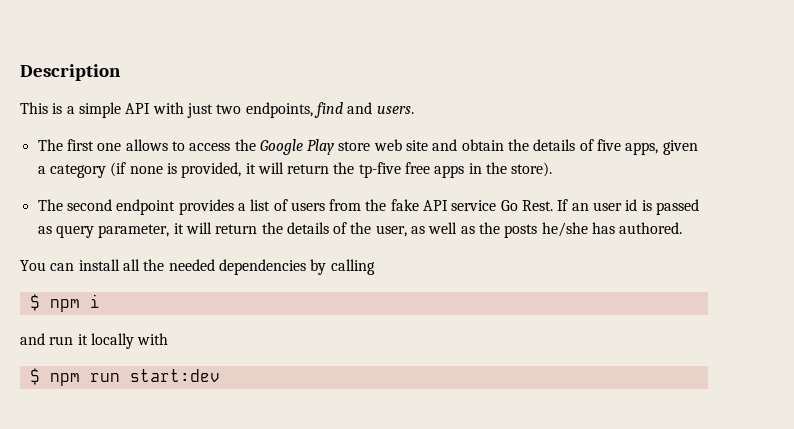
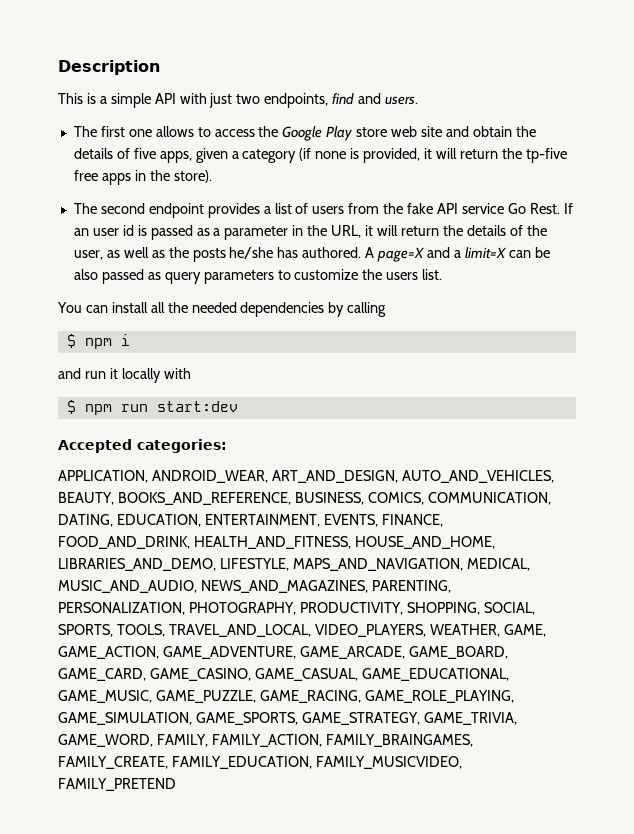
[55,224,170,238] query parameter, -> [213,225,362,240] a parameter in the URL,
(683, 228) none -> [365,247,550,262] [73,269,443,284] A page=X and a limit=X can be also passed as query parameters to customize the users list.
(220, 375) none -> [58,439,227,453] [58,470,554,483] [58,492,551,505] [58,514,443,527] [58,536,495,549] [58,558,530,571] [58,580,451,593] [58,602,535,615] [58,624,546,637] [58,646,508,659] [58,668,509,681] [58,690,514,703] [58,712,517,725] [58,734,473,747] [58,756,462,769] [58,778,176,791] // Accepted categories: // APPLICATION, ANDROID_WEAR, ART_AND_DESIGN, AUTO_AND_VEHICLES, BEAUTY, BOOKS_AND_REFERENCE, BUSINESS, COMICS, COMMUNICATION, DATING, EDUCATION, ENTERTAINMENT, EVENTS, FINANCE, FOOD_AND_DRINK, HEALTH_AND_FITNESS, HOUSE_AND_HOME, LIBRARIES_AND_DEMO, LIFESTYLE, MAPS_AND_NAVIGATION, MEDICAL, MUSIC_AND_AUDIO, NEWS_AND_MAGAZINES, PARENTING, PERSONALIZATION, PHOTOGRAPHY, PRODUCTIVITY, SHOPPING, SOCIAL, SPORTS, TOOLS, TRAVEL_AND_LOCAL, VIDEO_PLAYERS, WEATHER, GAME, GAME_ACTION, GAME_ADVENTURE, GAME_ARCADE, GAME_BOARD, GAME_CARD, GAME_CASINO, GAME_CASUAL, GAME_EDUCATIONAL, GAME_MUSIC, GAME_PUZZLE, GAME_RACING, GAME_ROLE_PLAYING, GAME_SIMULATION, GAME_SPORTS, GAME_STRATEGY, GAME_TRIVIA, GAME_WORD, FAMILY, FAMILY_ACTION, FAMILY_BRAINGAMES, FAMILY_CREATE, FAMILY_EDUCATION, FAMILY_MUSICVIDEO, FAMILY_PRETEND

